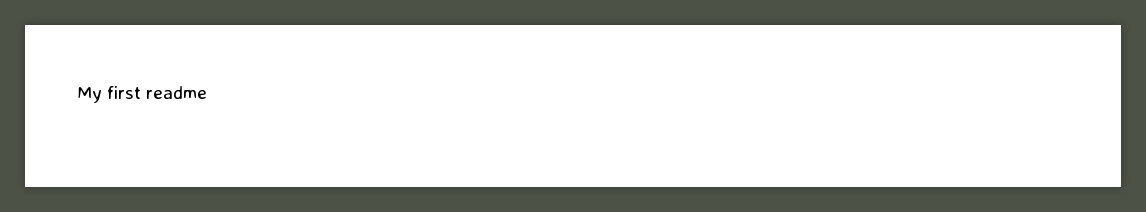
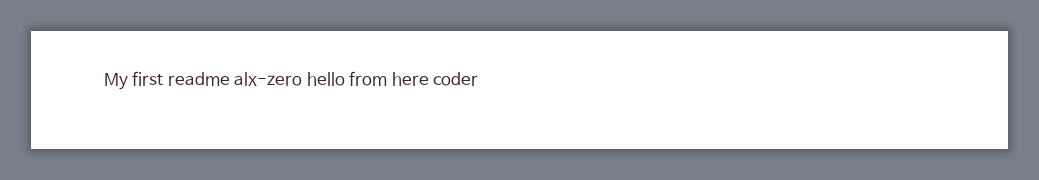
(208, 92) none -> [234,71,479,86] alx-zero hello from here coder

